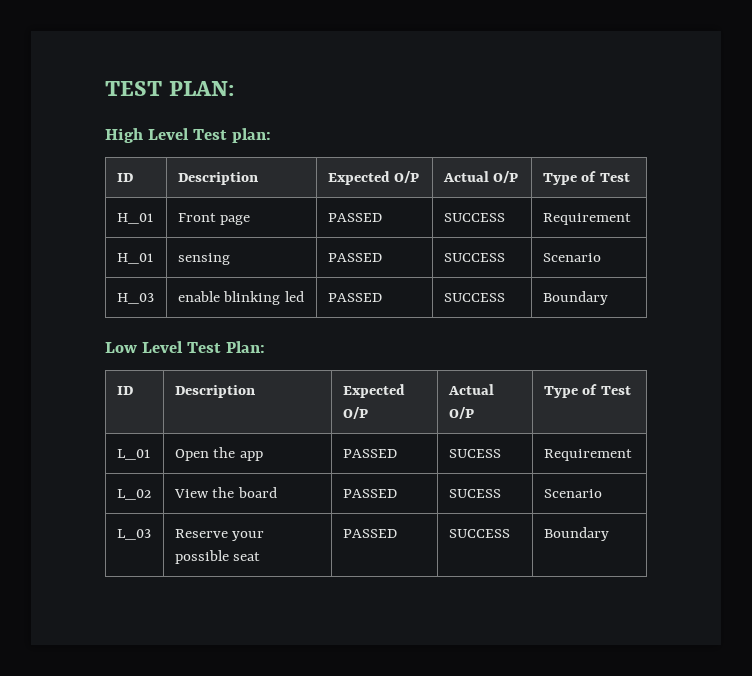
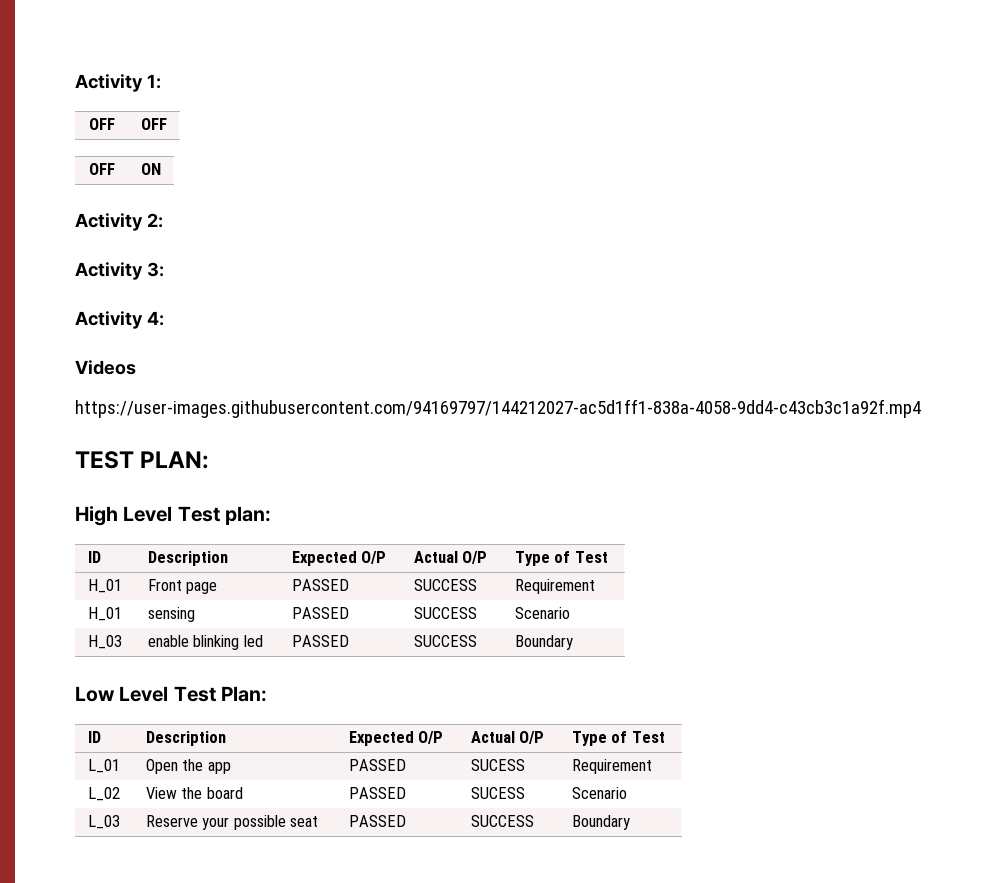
(105, 88) none -> [75,74,161,92] [88,118,115,130] [140,118,167,130] [88,163,115,175] [140,163,161,175] [75,213,163,231] [75,262,164,280] [75,311,164,329] [75,360,136,375] [75,399,921,418] Activity 1: // OFF | OFF // OFF | ON // Activity 2: // Activity 3: // Activity 4: // Videos // https://user-images.githubusercontent.com/94169797/144212027-ac5d1ff1-838a-4058-9dd4-c43cb3c1a92f.mp4 //

